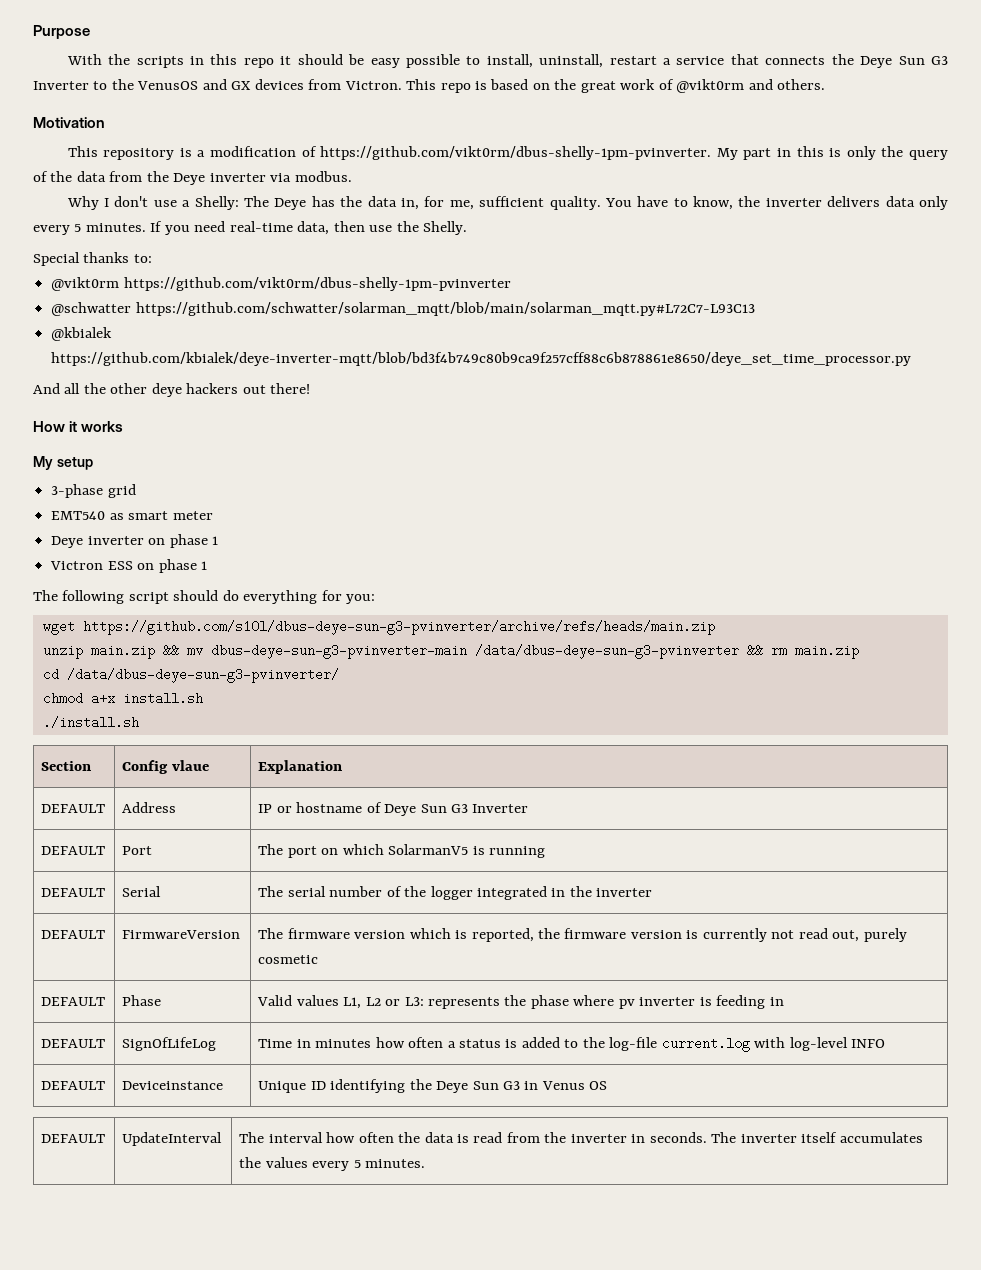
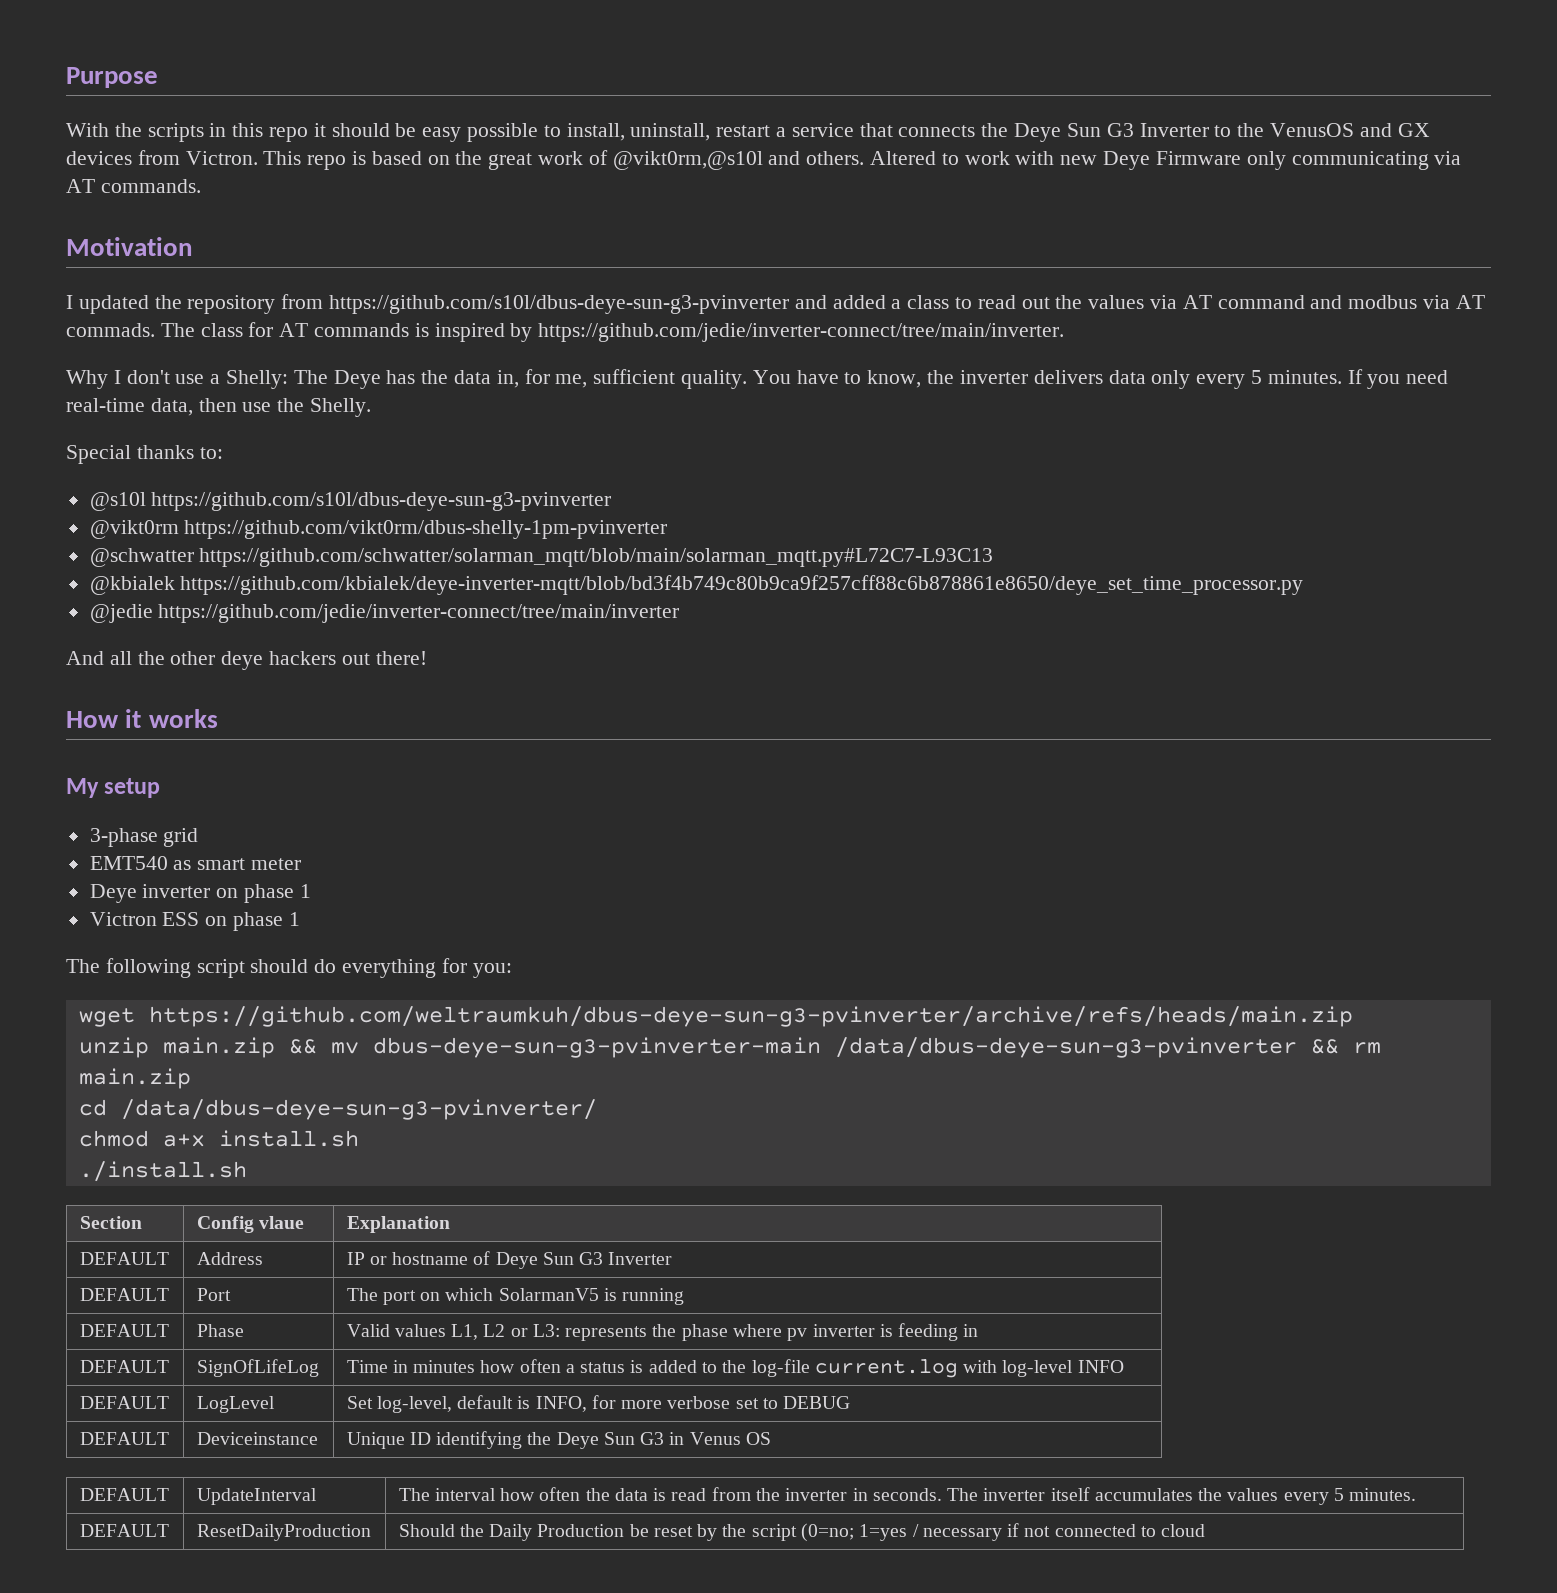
[676,79,745,93] @vikt0rm -> [612,151,763,170] @vikt0rm,@s10l
[33,117,105,128] [67,146,948,160] [33,171,352,185] // Motivation // This repository is a modification of https://github.com/vikt0rm/dbus-shelly-1pm-pvinverter. My part in this is only the query of the data from the Deye inverter via modbus. -> [870,151,1462,170] [66,179,201,193] [66,237,192,256] [66,294,1485,314] [66,322,1065,342] Altered to work with new Deye Firmware only communicating via AT commands. // Motivation // I updated the repository from https://github.com/s10l/dbus-deye-sun-g3-pvinverter and added a class to read out the values via AT command and modbus via AT commads. The class for AT commands is inspired by https://github.com/jedie/inverter-connect/tree/main/inverter.
(152, 258) none -> [89,492,612,511] // @s10l https://github.com/s10l/dbus-deye-sun-g3-pvinverter
(912, 359) none -> [89,604,680,623] // @jedie https://github.com/jedie/inverter-connect/tree/main/inverter
[82,620,715,635] https://github.com/s10l/dbus-deye-sun-g3-pvinverter/archive/refs/heads/main.zip -> [148,1006,1353,1027] https://github.com/weltraumkuh/dbus-deye-sun-g3-pvinverter/archive/refs/heads/main.zip
[41,888,106,897] [122,886,162,897] [258,886,653,900] [41,930,106,939] [122,930,241,939] [258,928,907,942] [258,955,319,964] // DEFAULT | Serial | The serial number of the logger integrated in the inverter // DEFAULT | FirmwareVersion | The firmware version which is reported, the firmware version is currently not read out, purely cosmetic -> (685, 1296) none
(886, 1043) none -> [79,1396,169,1409] [196,1396,275,1413] [346,1395,851,1413] // DEFAULT | LogLevel | Set log-level, default is INFO, for more verbose set to DEBUG
(426, 1163) none -> [79,1524,169,1537] [196,1524,371,1541] [398,1523,1206,1542] // DEFAULT | ResetDailyProduction | Should the Daily Production be reset by the script (0=no; 1=yes / necessary if not connected to cloud

